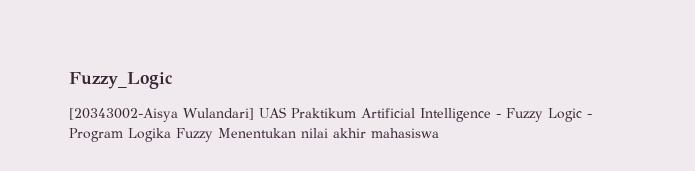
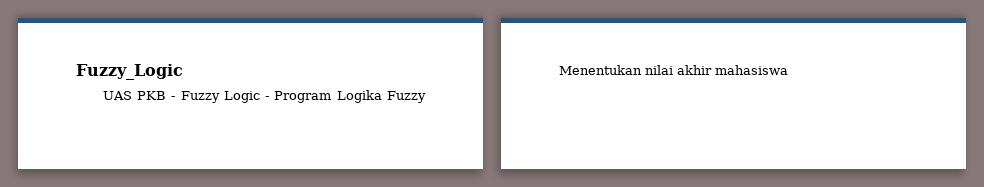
[69,107,491,122] [20343002-Aisya Wulandari] UAS Praktikum Artificial Intelligence -> [102,91,167,100] UAS PKB

